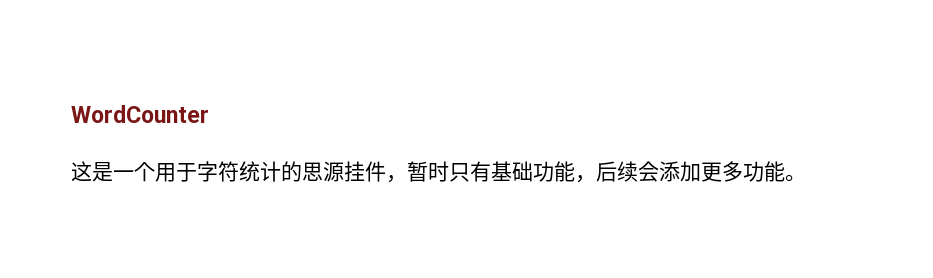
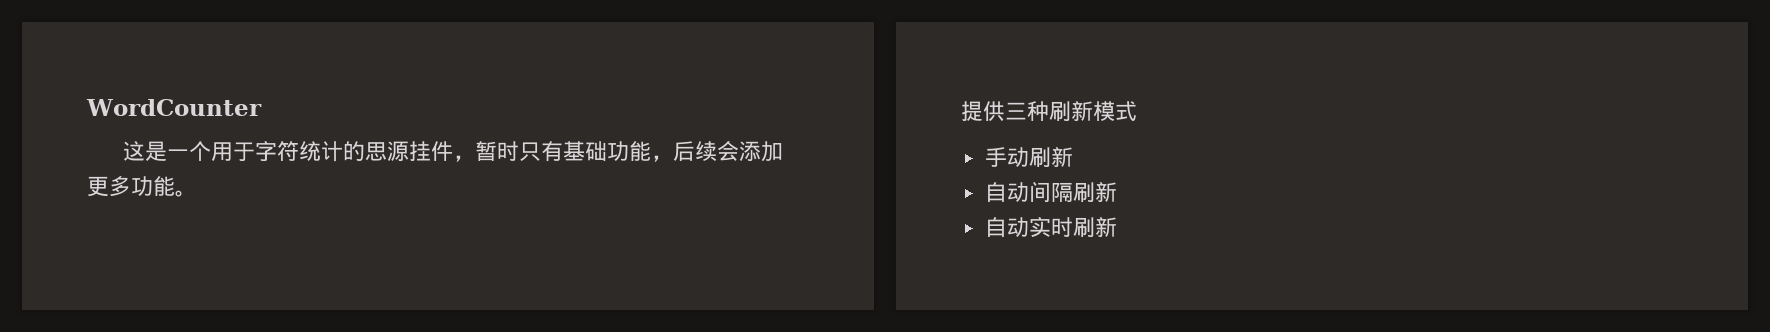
(806, 178) none -> [961,101,1137,122] [985,147,1074,167] [985,181,1118,203] [985,217,1118,237] // 提供三种刷新模式 // 手动刷新 // 自动间隔刷新 // 自动实时刷新

